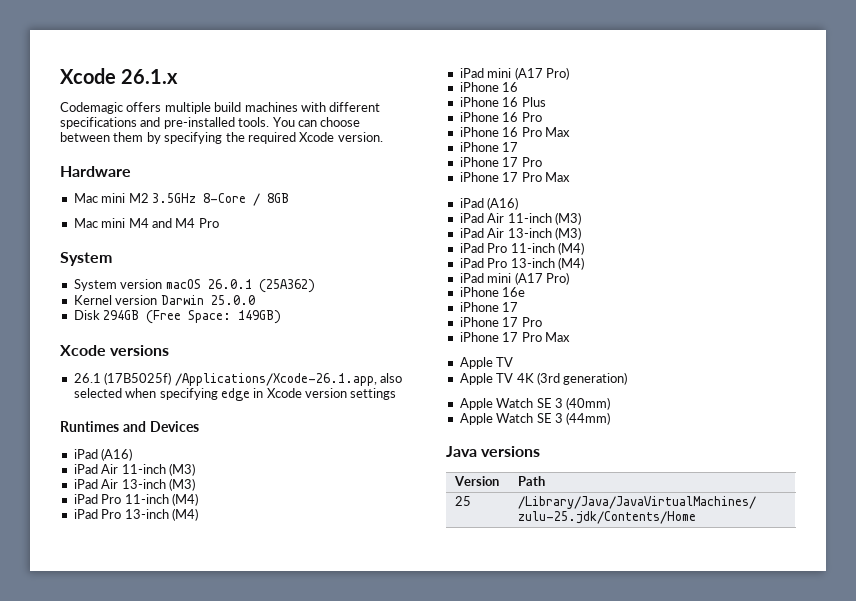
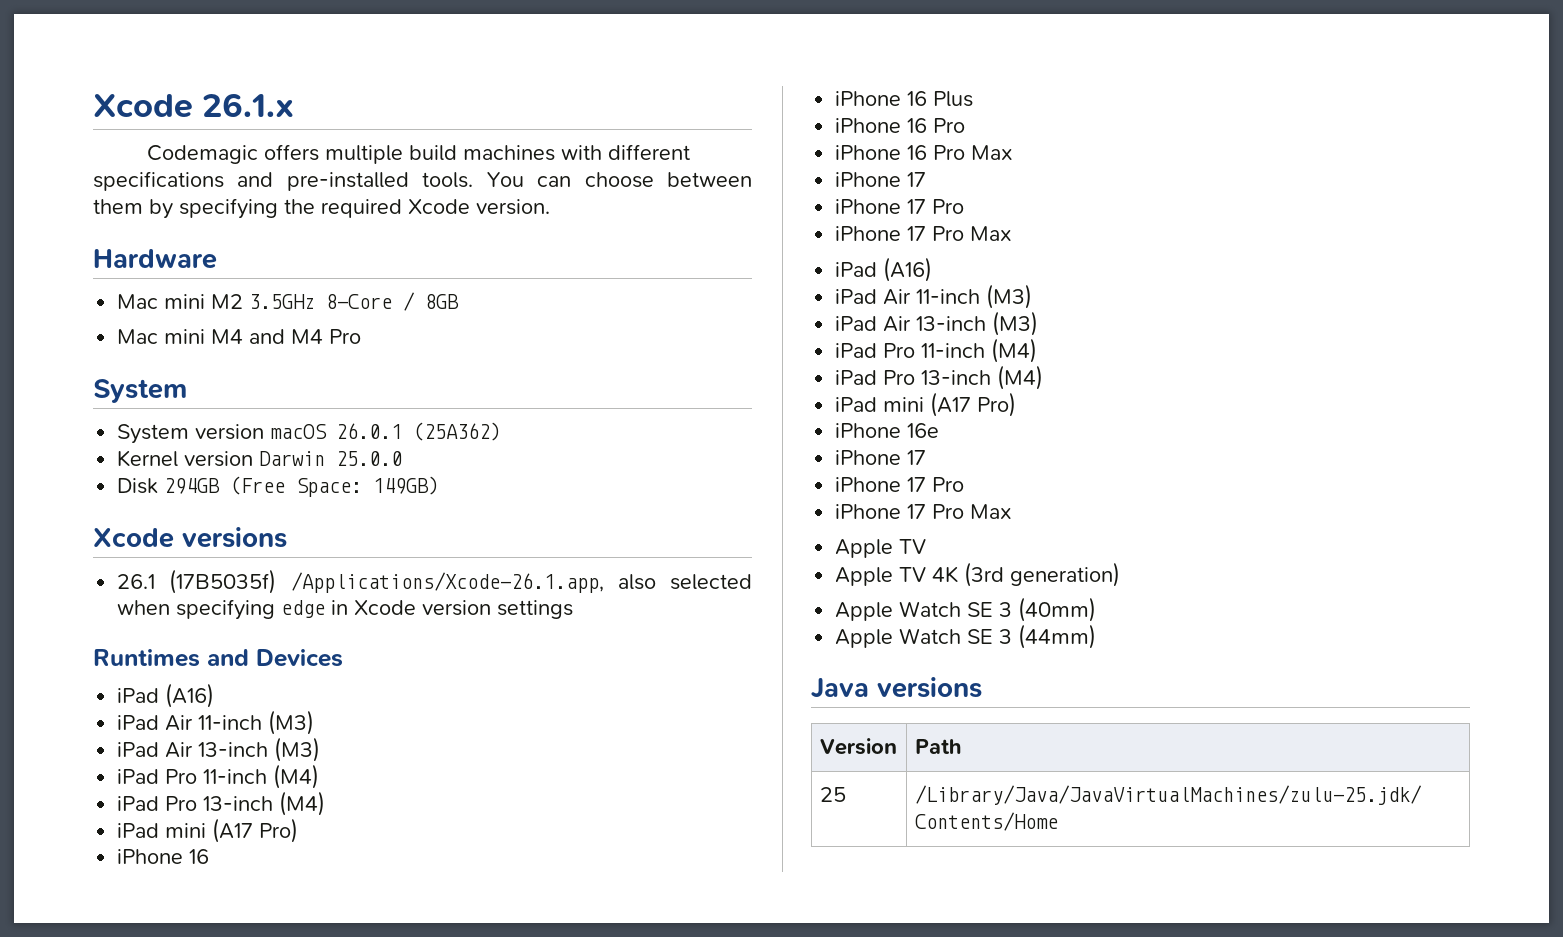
[104,372,172,385] (17B5025f) -> [169,569,277,594] (17B5035f)

